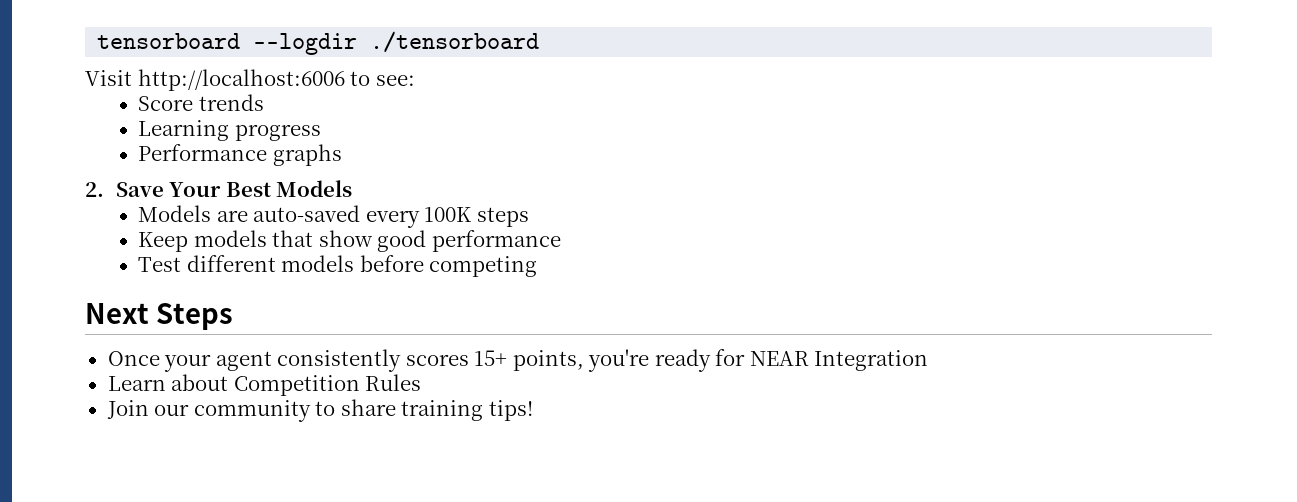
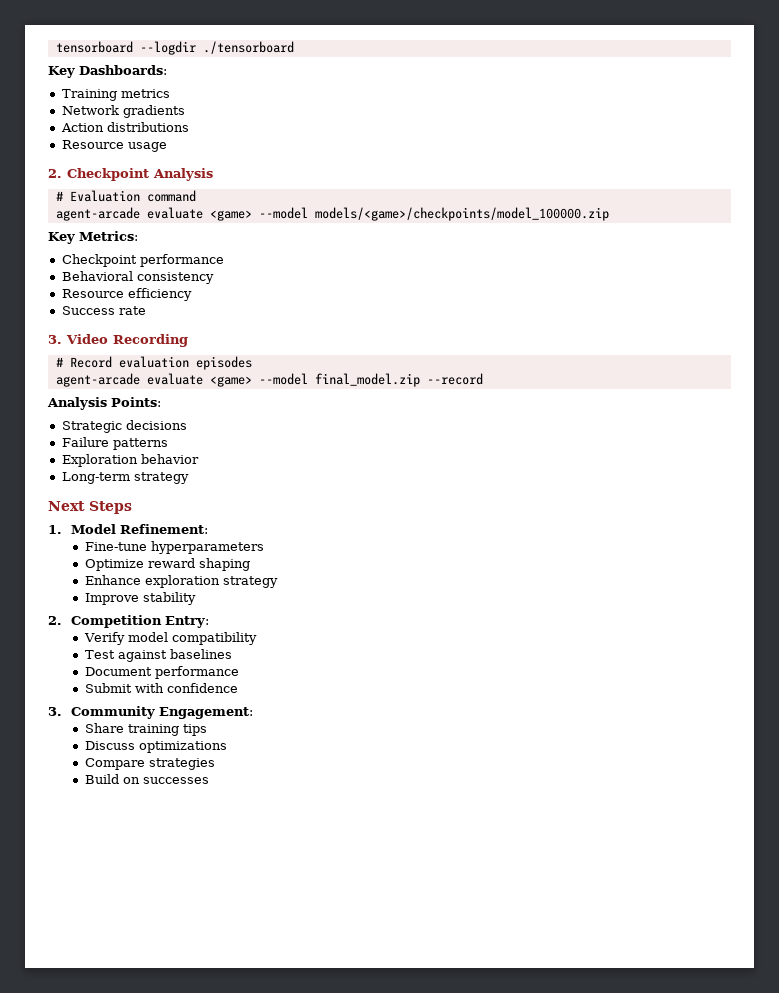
[85,69,415,91] [138,94,264,111] [138,120,321,141] [138,144,342,166] [85,180,353,197] [138,205,529,228] [138,230,561,252] [138,255,538,277] [85,303,234,330] [107,349,929,372] [107,374,422,396] [106,399,533,422] Visit http://localhost:6006 to see: // Score trends // Learning progress // Performance graphs // 2. Save Your Best Models // Models are auto-saved every 100K steps // Keep models that show good performance // Test different models before competing // Next Steps // Once your agent consistently scores 15+ points, you're ready for NEAR Integration // Learn about Competition Rules // Join our community to share training tips! -> [48,65,167,78] [61,89,170,101] [61,105,185,118] [60,122,189,132] [61,140,167,152] [48,168,213,181] [55,190,196,202] [55,207,609,221] [48,231,138,244] [61,254,224,267] [61,271,214,284] [61,288,192,301] [61,306,146,315] [48,334,188,347] [55,356,252,370] [55,373,483,387] [47,397,161,410] [61,420,187,433] [61,437,168,450] [61,454,199,467] [61,472,189,484] [48,501,132,514] [48,524,208,534] [84,541,264,554] [84,558,250,571] [84,575,278,588] [84,592,196,605] [48,615,209,628] [83,632,257,645] [84,649,232,662] [84,666,239,679] [84,683,238,693] [48,706,253,719] [84,723,207,736] [84,741,227,753] [84,758,215,770] [84,774,209,784] Key Dashboards: // Training metrics // Network gradients // Action distributions // Resource usage // 2. Checkpoint Analysis // # Evaluation command // agent-arcade evaluate <game> --model models/<game>/checkpoints/model_100000.zip // Key Metrics: // Checkpoint performance // Behavioral consistency // Resource efficiency // Success rate // 3. Video Recording // # Record evaluation episodes // agent-arcade evaluate <game> --model final_model.zip --record // Analysis Points: // Strategic decisions // Failure patterns // Exploration behavior // Long-term strategy // Next Steps // 1. Model Refinement: // Fine-tune hyperparameters // Optimize reward shaping // Enhance exploration strategy // Improve stability // 2. Competition Entry: // Verify model compatibility // Test against baselines // Document performance // Submit with confidence // 3. Community Engagement: // Share training tips // Discuss optimizations // Compare strategies // Build on successes

